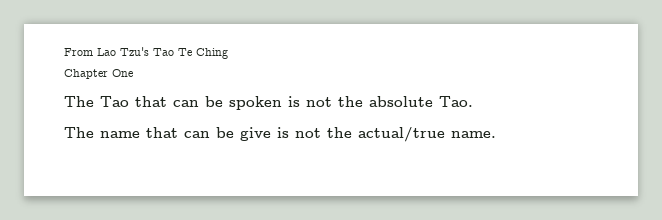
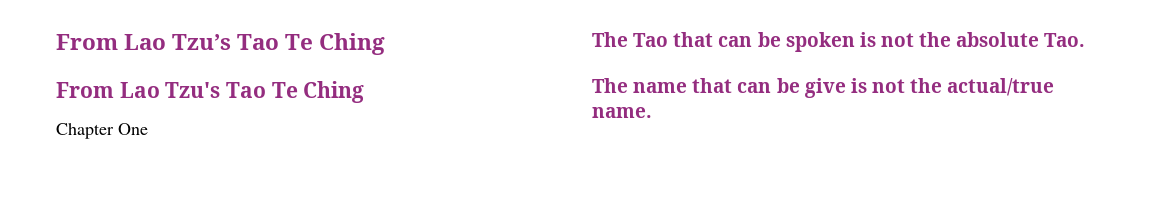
[64,47,228,59] From Lao Tzu's Tao Te Ching -> [56,33,386,55] [56,81,365,103] From Lao Tzu’s Tao Te Ching // From Lao Tzu's Tao Te Ching

